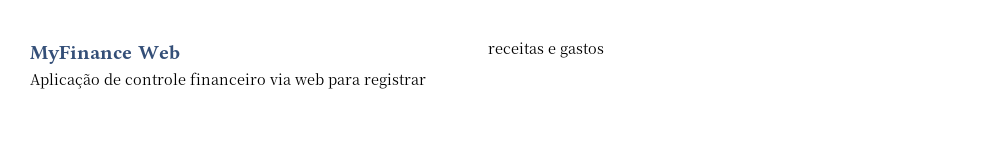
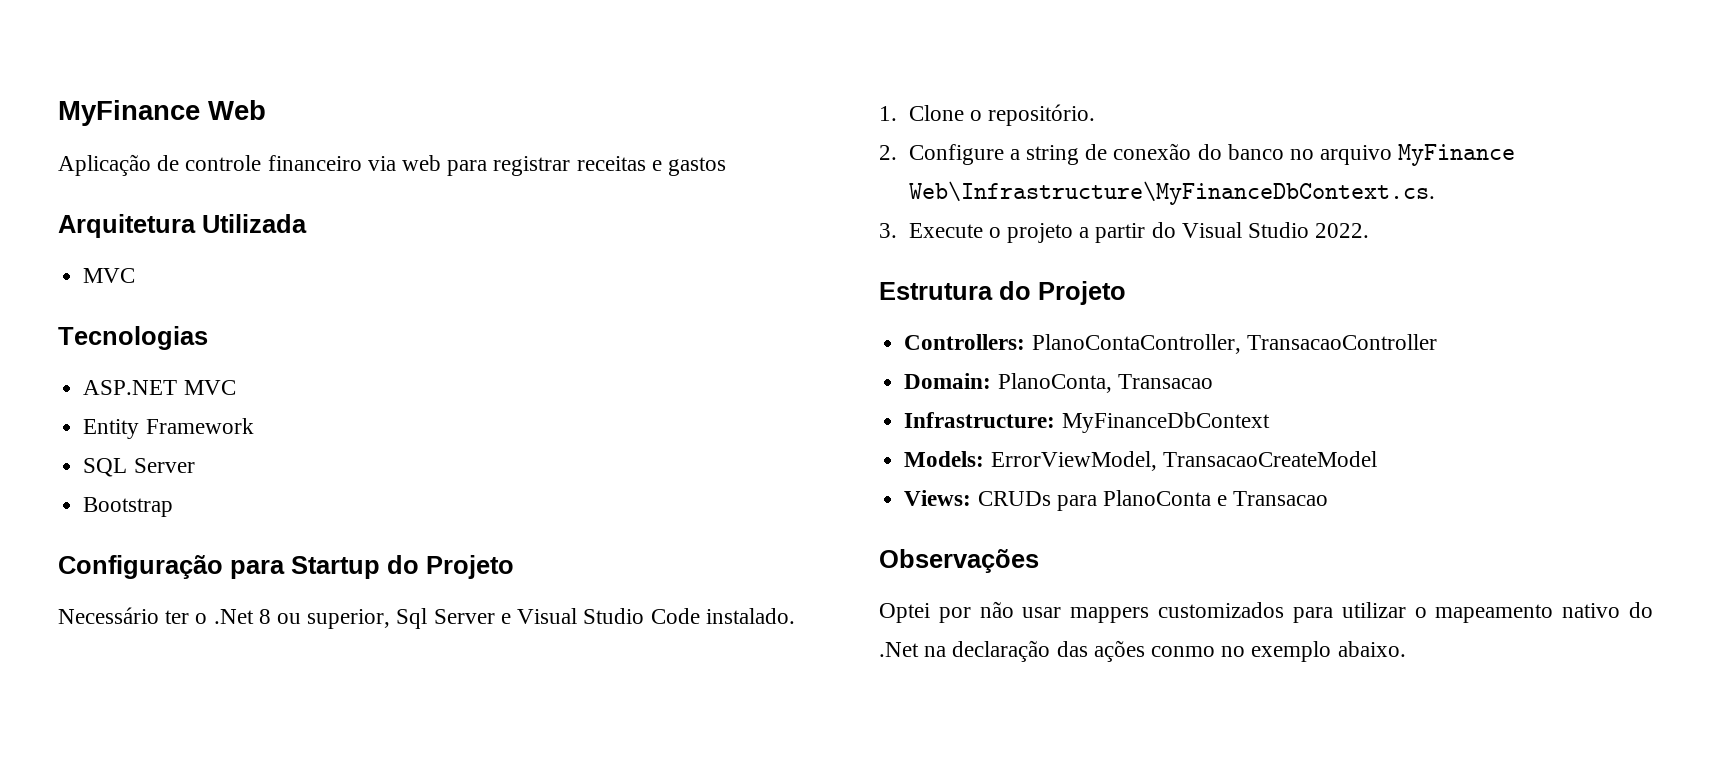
(604, 50) none -> [58,214,307,238] [83,268,136,283] [58,326,208,350] [83,380,236,395] [83,418,254,439] [83,458,195,477] [83,497,174,517] [58,555,514,579] [58,607,795,629] [879,104,1095,126] [879,143,1516,166] [908,181,1435,205] [879,222,1370,243] [879,281,1126,305] [904,334,1437,354] [904,373,1213,393] [904,412,1270,433] [904,451,1377,471] [904,490,1329,511] [879,549,1039,573] [879,601,1653,623] [879,640,1406,662] // Arquitetura Utilizada // MVC // Tecnologias // ASP.NET MVC // Entity Framework // SQL Server // Bootstrap // Configuração para Startup do Projeto // Necessário ter o .Net 8 ou superior, Sql Server e Visual Studio Code instalado. // 1. Clone o repositório. // 2. Configure a string de conexão do banco no arquivo MyFinance Web\Infrastructure\MyFinanceDbContext.cs. // 3. Execute o projeto a partir do Visual Studio 2022. // Estrutura do Projeto // Controllers: PlanoContaController, TransacaoController // Domain: PlanoConta, Transacao // Infrastructure: MyFinanceDbContext // Models: ErrorViewModel, TransacaoCreateModel // Views: CRUDs para PlanoConta e Transacao // Observações // Optei por não usar mappers customizados para utilizar o mapeamento nativo do .Net na declaração das ações conmo no exemplo abaixo.

